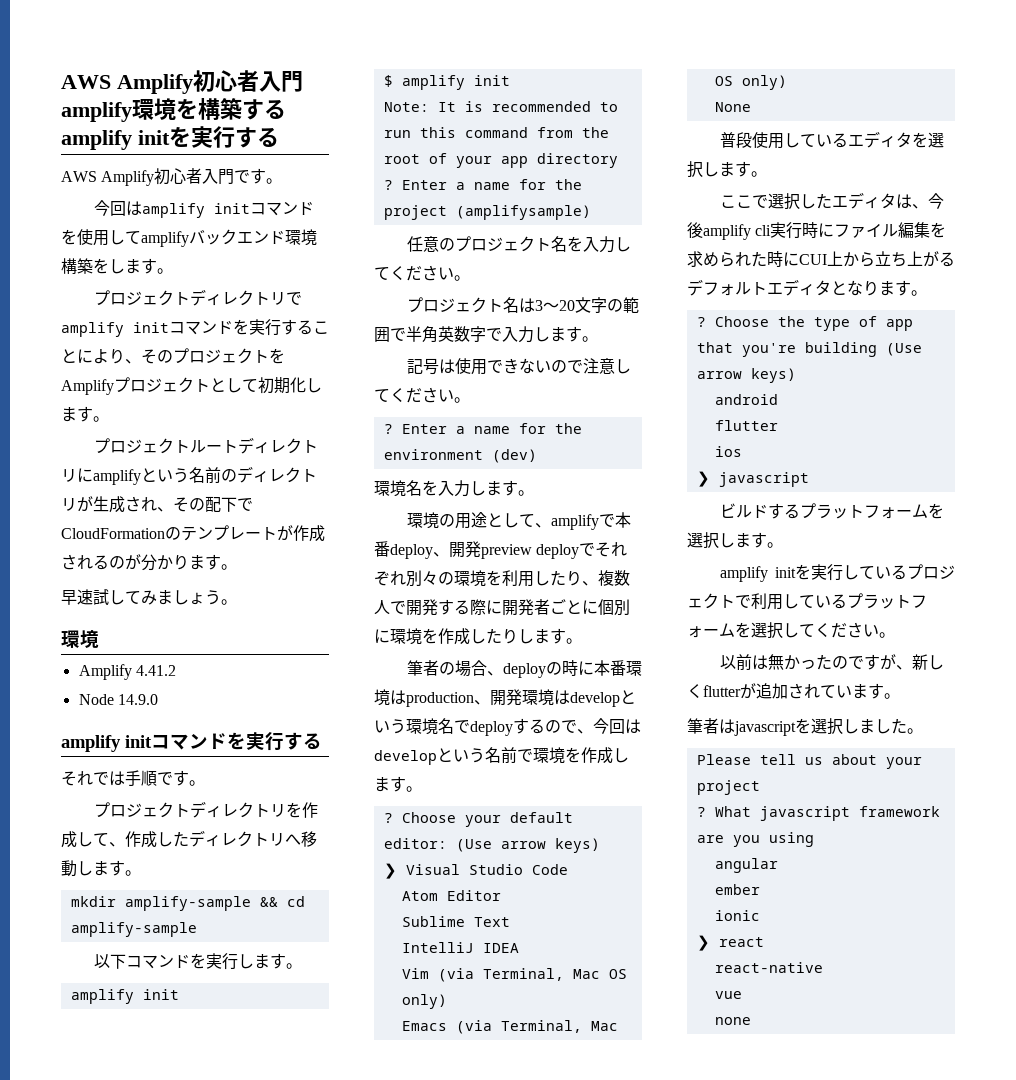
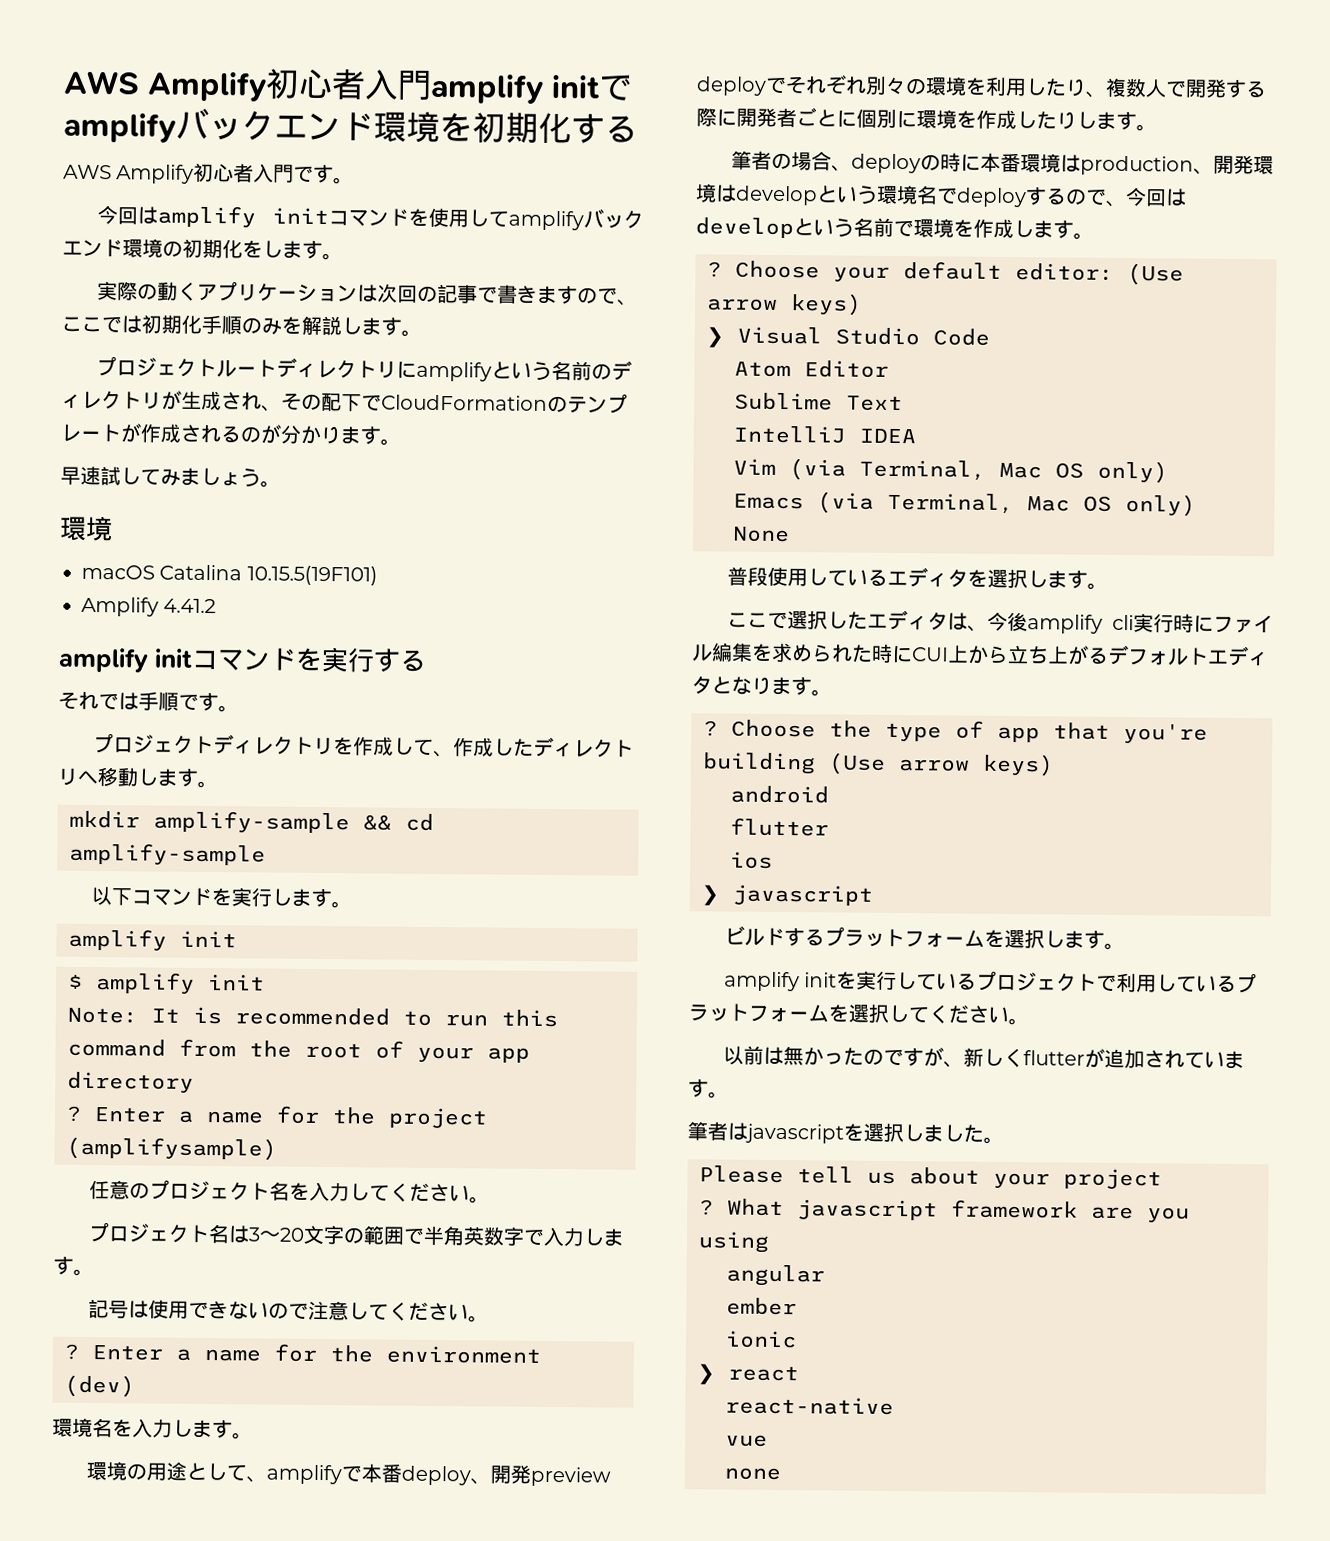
[132,98,286,120] [61,126,235,150] 環境を構築するamplify initを実行 -> [551,74,633,101] [63,107,572,144] initでamplifyバックエンド環境を初期化
[61,258,93,274] 構築 -> [162,238,243,259] の初期化
[93,289,302,306] [61,319,329,337] [61,348,285,364] [61,377,306,395] プロジェクトディレクトリでamplify initコマンドを実行することにより、そのプロジェクトをAmplifyプロジェクトとして初期化 -> [96,281,638,306] [61,314,342,336] 実際の動くアプリケーションは次回の記事で書きますので、ここでは初期化手順のみを解説
(99, 639) none -> [81,564,378,586] // macOS Catalina 10.15.5(19F101)
[78,694,158,705] // Node 14.9.0 -> (217, 606) none

